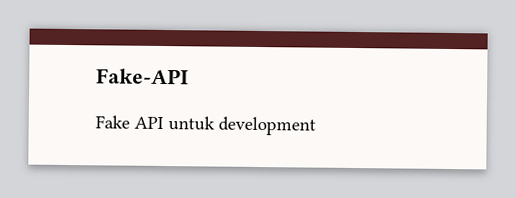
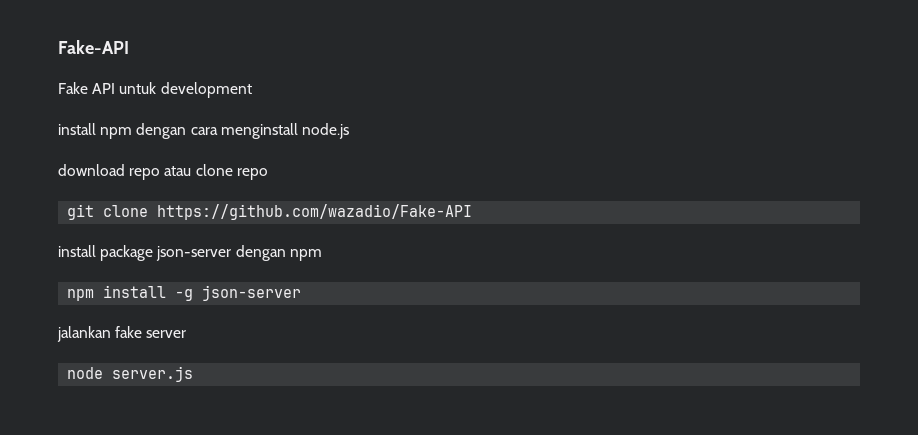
(316, 126) none -> [58,123,349,139] [58,164,268,180] [67,204,473,220] [58,245,322,261] [67,285,302,301] [57,326,187,342] [67,366,194,382] // install npm dengan cara menginstall node.js // download repo atau clone repo // git clone https://github.com/wazadio/Fake-API // install package json-server dengan npm // npm install -g json-server // jalankan fake server // node server.js

